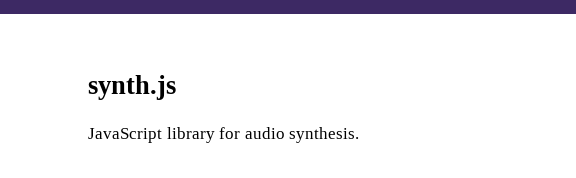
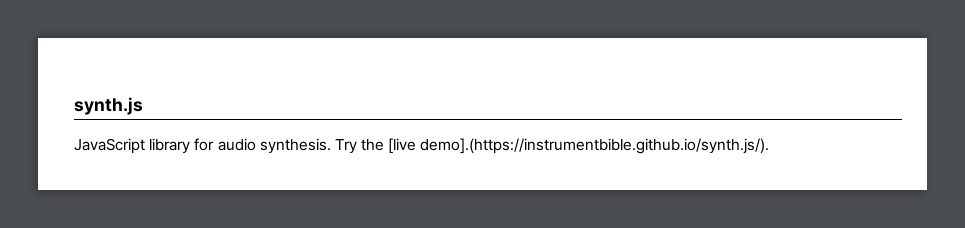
(360, 135) none -> [334,138,770,154] Try the [live demo].(https://instrumentbible.github.io/synth.js/).

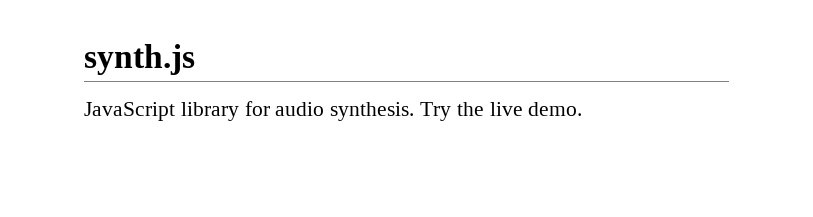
[388,138,770,154] [live demo].(https://instrumentbible.github.io/synth.js/). -> [489,102,583,116] live demo.

